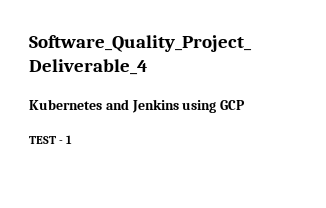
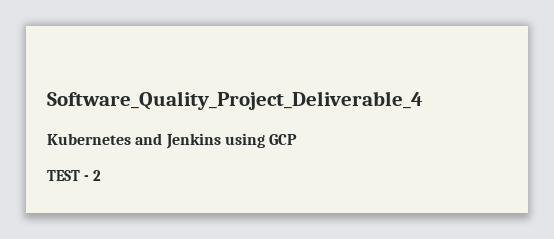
[66,135,73,144] 1 -> [92,170,101,181] 2

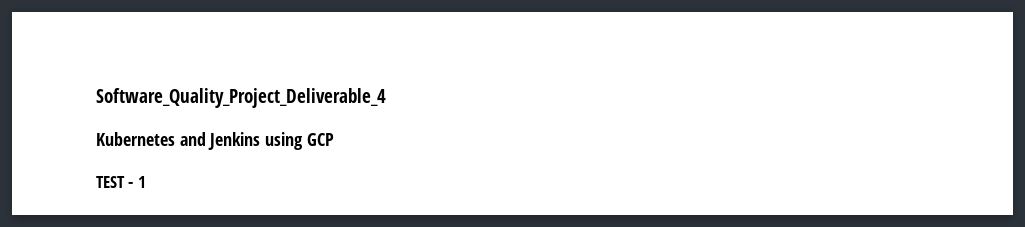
[92,170,101,181] 2 -> [137,176,146,188] 1

